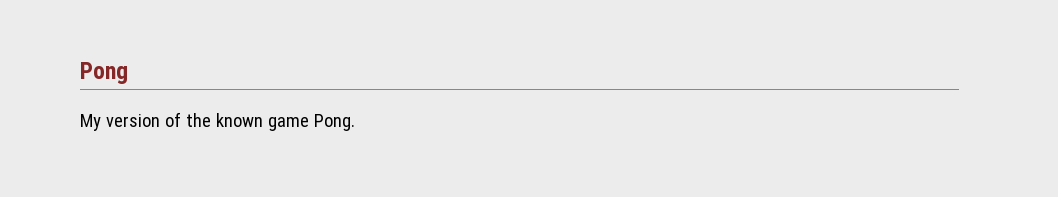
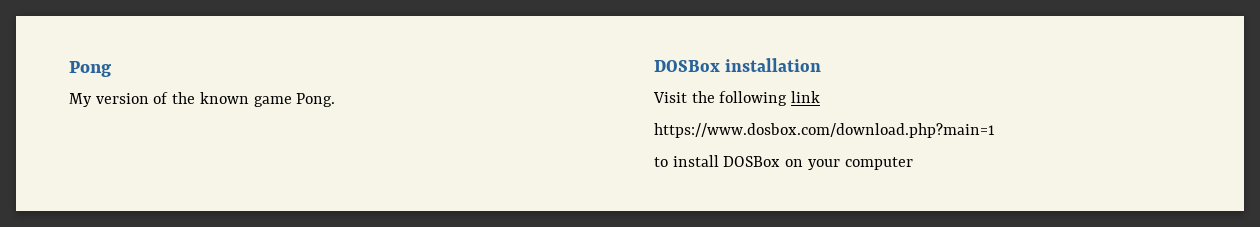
(355, 122) none -> [654,58,822,72] [653,91,821,106] [654,123,995,138] [654,155,913,170] // DOSBox installation // Visit the following link // https://www.dosbox.com/download.php?main=1 // to install DOSBox on your computer

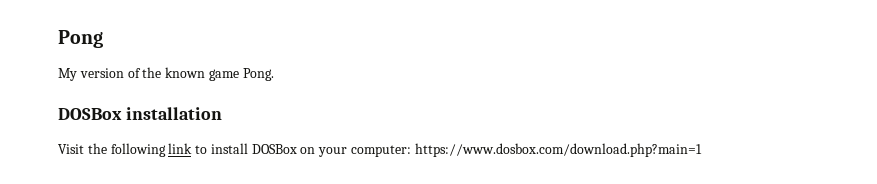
[654,123,995,138] // https://www.dosbox.com/download.php?main=1 // -> (193, 148) none
[844,157,913,170] computer -> [351,143,702,157] computer: https://www.dosbox.com/download.php?main=1

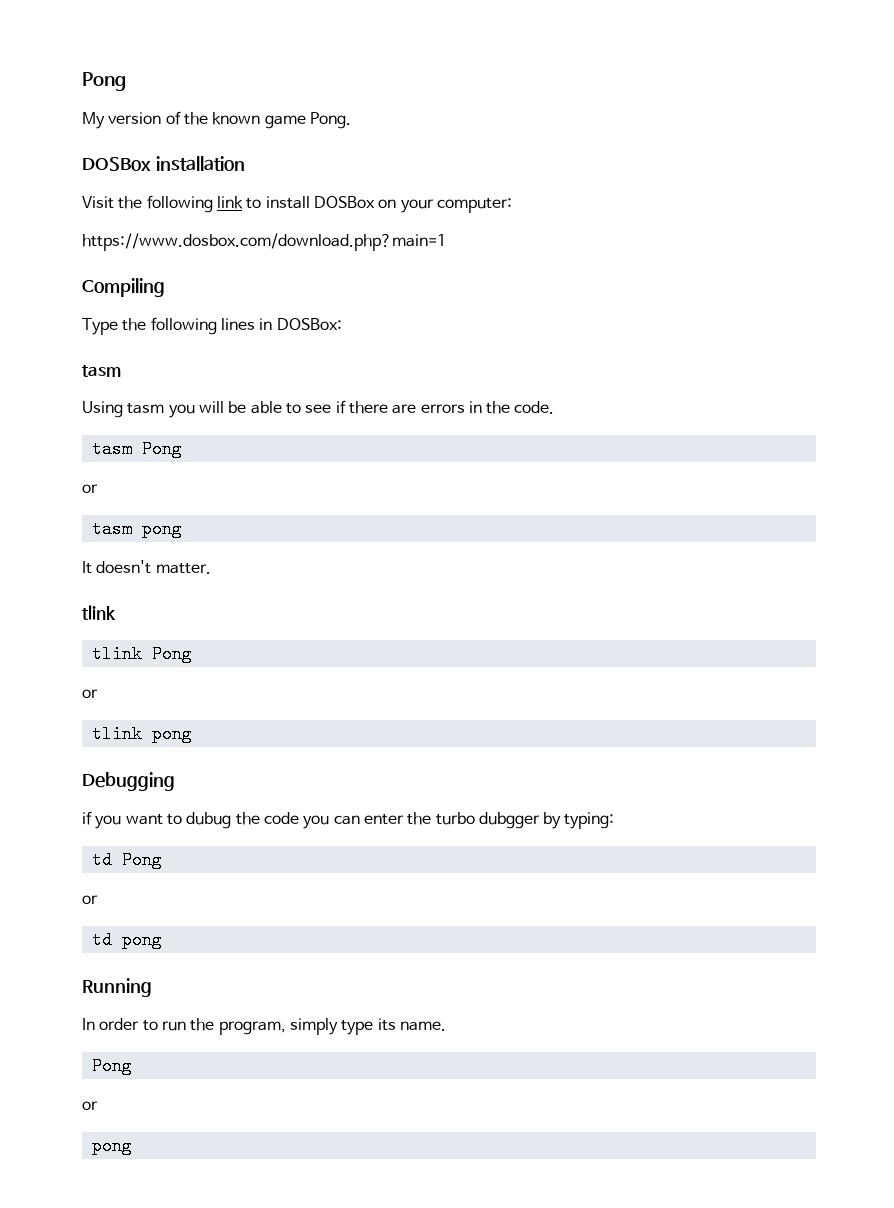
(412, 151) none -> (512, 205) //
(702, 150) none -> [82,278,165,297] [82,317,342,335] [82,365,121,377] [82,400,555,418] [91,440,182,458] [82,484,98,493] [91,520,182,538] [82,560,211,574] [82,605,116,620] [91,645,192,663] [82,689,98,698] [91,725,192,743] [82,772,175,791] [82,811,615,829] [91,851,162,869] [82,895,98,904] [91,931,162,949] [82,978,152,997] [82,1018,446,1035] [91,1057,132,1075] [82,1101,98,1110] [91,1137,132,1155] // Compiling // Type the following lines in DOSBox: // tasm // Using tasm you will be able to see if there are errors in the code. // tasm Pong // or // tasm pong // It doesn't matter. // tlink // tlink Pong // or // tlink pong // Debugging // if you want to dubug the code you can enter the turbo dubgger by typing: // td Pong // or // td pong // Running // In order to run the program, simply type its name. // Pong // or // pong

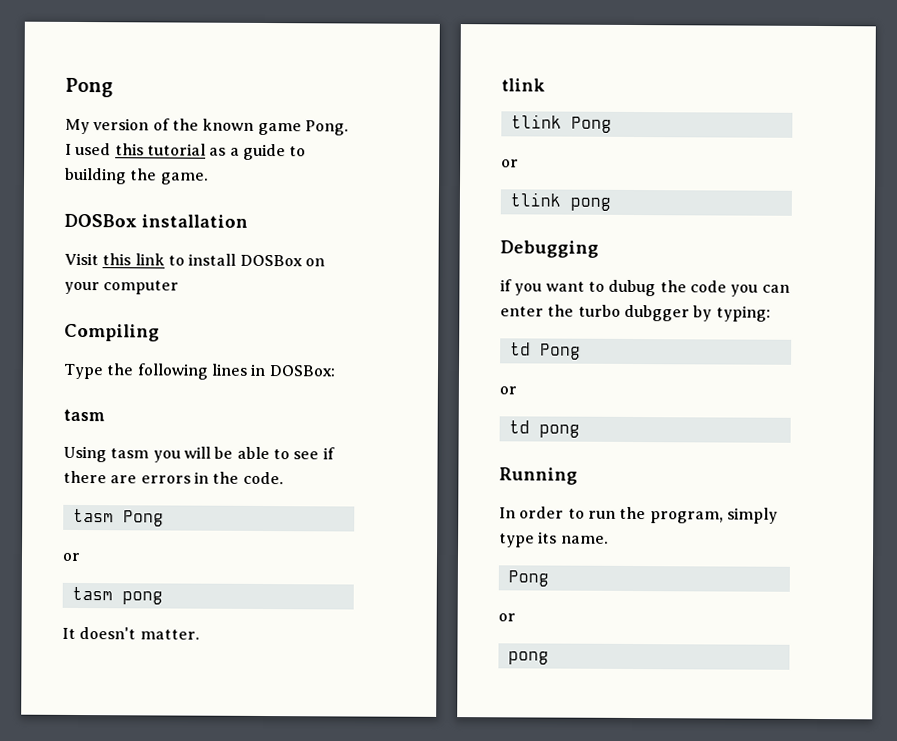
(351, 120) none -> [65,142,307,161] [65,167,209,185] I used this tutorial as a guide to building the game.
[118,195,213,213] the following -> [102,253,132,266] this
[436,198,512,213] [82,233,446,251] computer: // https://www.dosbox.com/download.php?main=1 -> [103,280,180,295] computer

